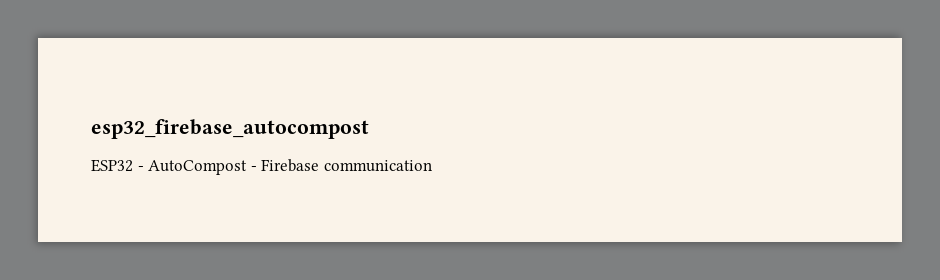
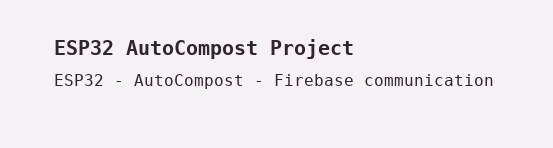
[91,119,369,139] esp32_firebase_autocompost -> [54,39,354,59] ESP32 AutoCompost Project

